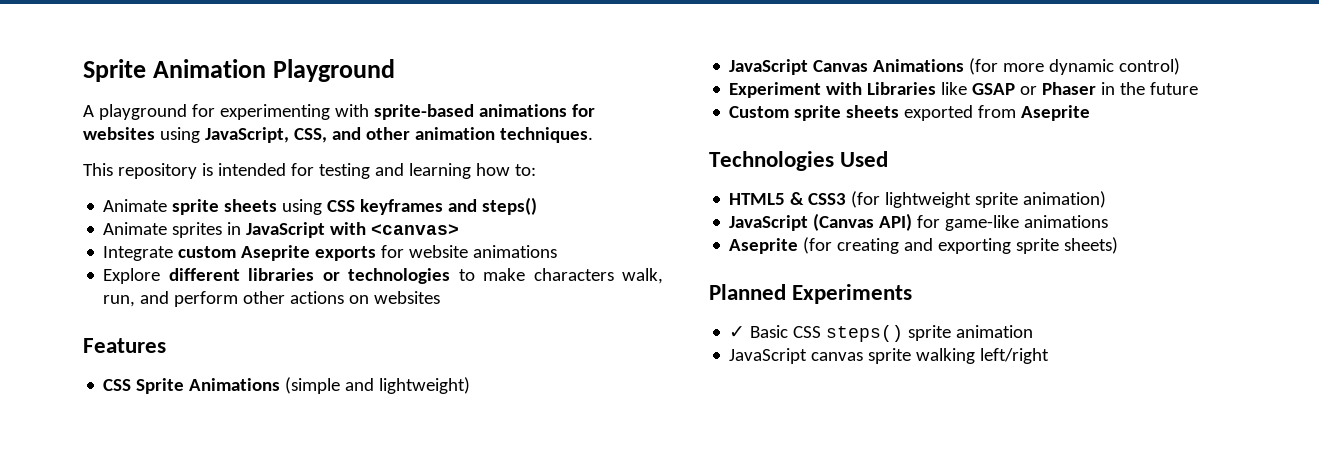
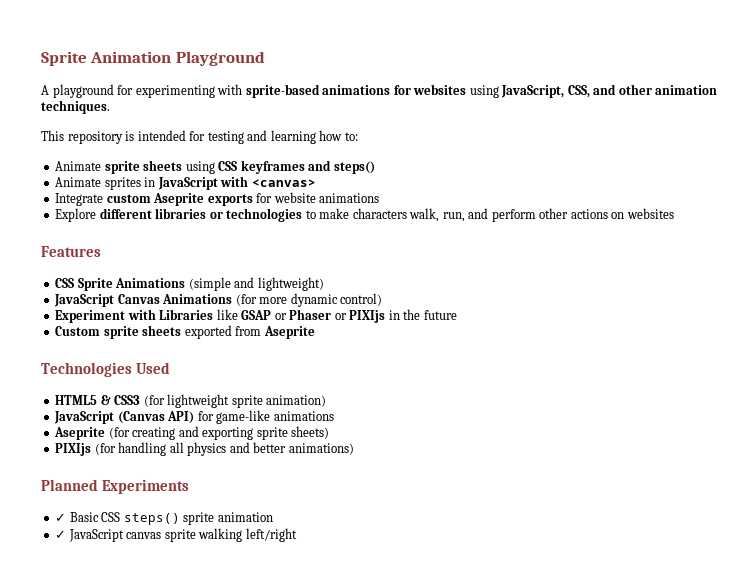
(1097, 88) none -> [334,310,386,323] or PIXIjs
(1119, 245) none -> [55,442,354,456] // PIXIjs (for handling all physics and better animations)
(1034, 331) none -> [55,530,67,539] ✓

